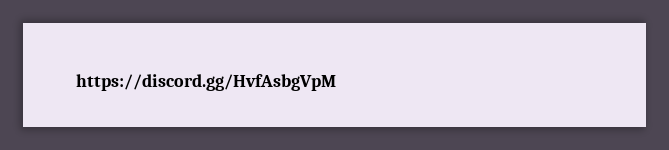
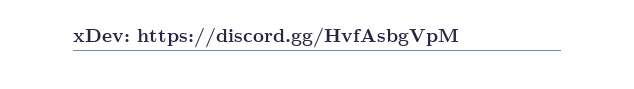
(76, 82) none -> [73,29,130,42] xDev:

